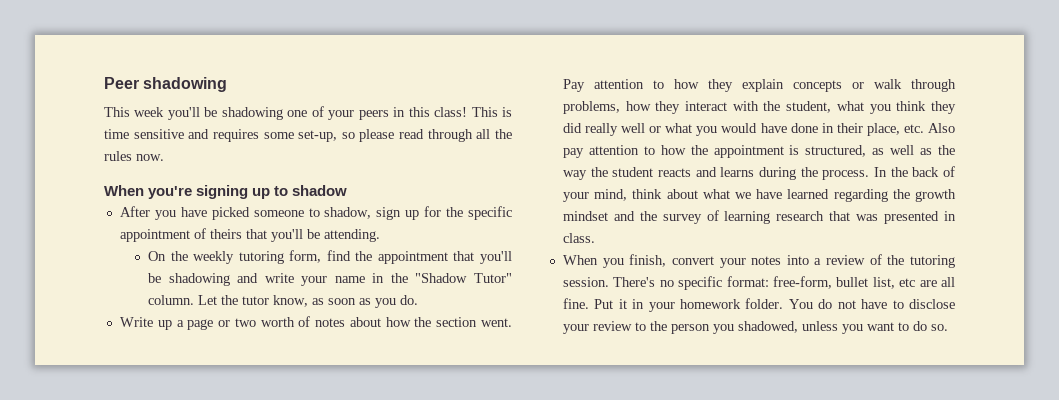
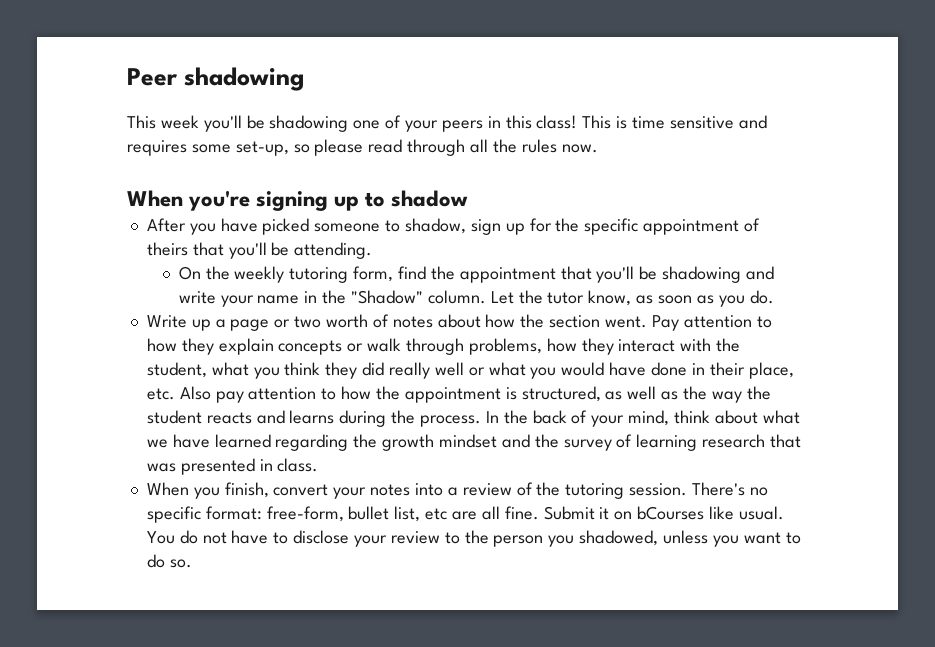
[415,273,512,283] "Shadow Tutor" -> [351,290,424,304] "Shadow"
[594,298,784,312] Put it in your homework folder. -> [543,506,784,520] Submit it on bCourses like usual.

